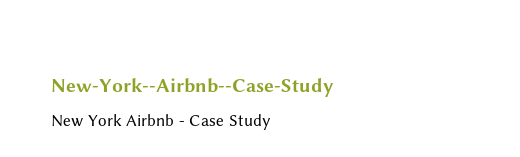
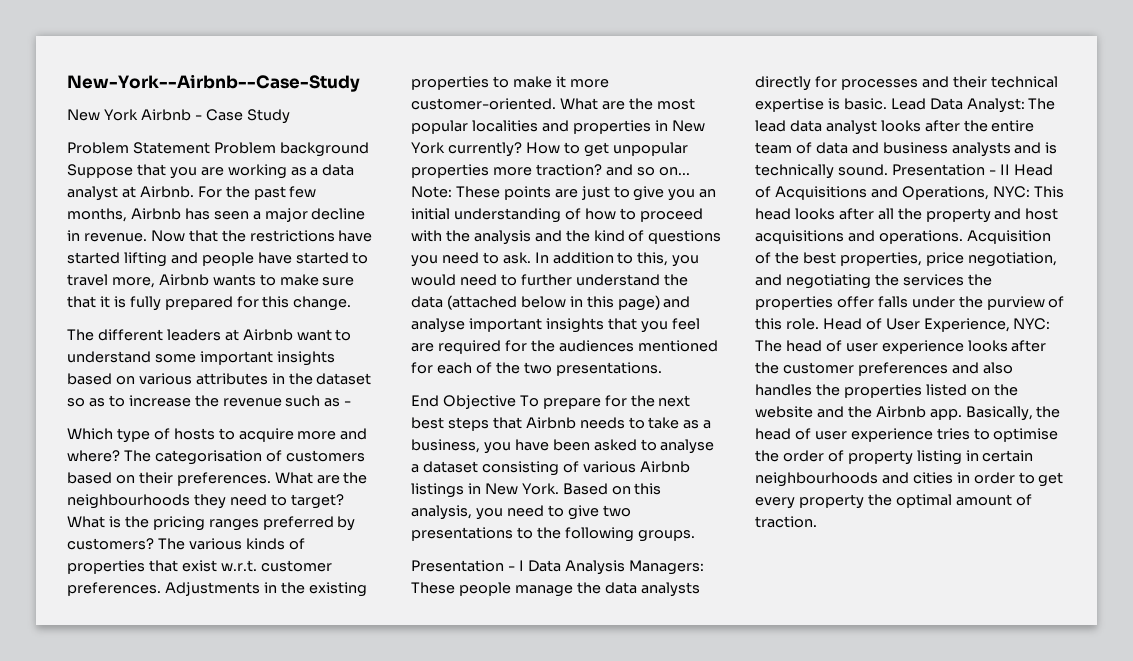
(271, 122) none -> [67,142,369,157] [67,164,355,179] [67,186,317,201] [67,208,366,222] [67,230,373,242] [67,252,369,267] [67,274,355,288] [67,296,352,311] [67,329,352,341] [67,351,335,366] [67,373,372,385] [67,395,352,407] [67,428,368,443] [67,450,365,465] [67,472,368,486] [67,494,344,509] [67,516,356,531] [67,538,305,550] [67,560,332,574] [67,582,367,597] [411,76,609,90] [411,98,695,110] [411,120,705,134] [411,142,688,157] [411,164,690,178] [411,186,717,201] [411,208,703,223] [411,230,722,245] [411,252,700,267] [411,274,688,286] [411,295,691,311] [411,318,700,333] [411,340,718,354] [411,362,662,376] [411,395,691,409] [411,417,712,431] [411,439,715,454] [411,461,690,476] [411,483,662,498] [411,505,631,520] [411,527,695,542] [411,560,704,575] [411,582,700,597] [755,76,1058,91] [755,98,1056,113] [755,120,1035,135] [755,142,1058,157] [755,164,1053,179] [755,186,1064,200] [755,208,1059,223] [755,230,1051,244] [755,252,1057,267] [755,274,992,289] [755,296,1065,310] [755,318,1051,332] [755,340,1047,354] [755,362,1013,376] [755,384,1018,398] [755,406,1061,421] [755,428,1059,442] [755,450,1034,465] [755,472,1064,487] [755,494,1032,509] [755,516,817,528] // Problem Statement Problem background Suppose that you are working as a data analyst at Airbnb. For the past few months, Airbnb has seen a major decline in revenue. Now that the restrictions have started lifting and people have started to travel more, Airbnb wants to make sure that it is fully prepared for this change. // The different leaders at Airbnb want to understand some important insights based on various attributes in the dataset so as to increase the revenue such as - // Which type of hosts to acquire more and where? The categorisation of customers based on their preferences. What are the neighbourhoods they need to target? What is the pricing ranges preferred by customers? The various kinds of properties that exist w.r.t. customer preferences. Adjustments in the existing properties to make it more customer-oriented. What are the most popular localities and properties in New York currently? How to get unpopular properties more traction? and so on... Note: These points are just to give you an initial understanding of how to proceed with the analysis and the kind of questions you need to ask. In addition to this, you would need to further understand the data (attached below in this page) and analyse important insights that you feel are required for the audiences mentioned for each of the two presentations. // End Objective To prepare for the next best steps that Airbnb needs to take as a business, you have been asked to analyse a dataset consisting of various Airbnb listings in New York. Based on this analysis, you need to give two presentations to the following groups. // Presentation - I Data Analysis Managers: These people manage the data analysts directly for processes and their technical expertise is basic. Lead Data Analyst: The lead data analyst looks after the entire team of data and business analysts and is technically sound. Presentation - II Head of Acquisitions and Operations, NYC: This head looks after all the property and host acquisitions and operations. Acquisition of the best properties, price negotiation, and negotiating the services the properties offer falls under the purview of this role. Head of User Experience, NYC: The head of user experience looks after the customer preferences and also handles the properties listed on the website and the Airbnb app. Basically, the head of user experience tries to optimise the order of property listing in certain neighbourhoods and cities in order to get every property the optimal amount of traction.

